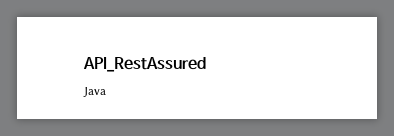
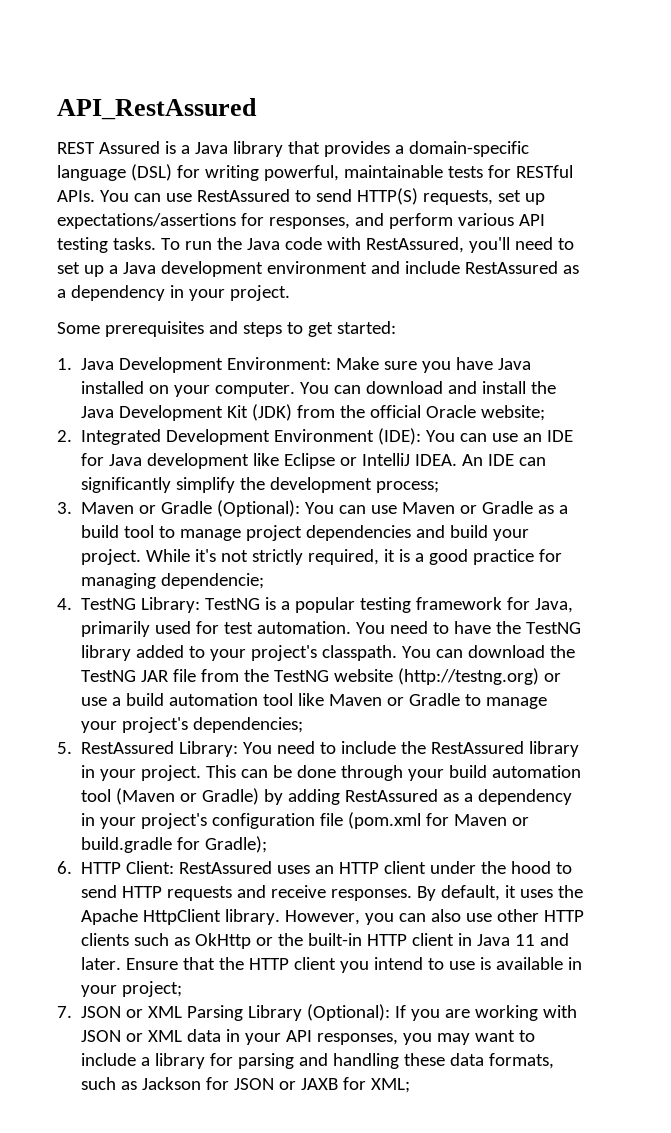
[83,87,106,97] Java -> [57,141,529,157] [57,164,573,181] [57,188,545,205] [57,213,545,229] [57,237,574,253] [57,261,579,277] [57,285,290,301] [57,321,396,337] [57,357,532,373] [81,381,557,397] [81,404,546,421] [57,428,574,445] [81,453,547,469] [81,477,440,493] [57,500,569,517] [81,525,530,541] [81,549,563,565] [81,573,265,589] [57,597,574,613] [81,621,582,637] [81,645,576,661] [81,668,562,685] [81,693,548,709] [81,717,304,733] [57,741,580,757] [81,765,582,781] [81,788,573,805] [81,812,530,829] [81,836,268,853] [57,861,573,874] [81,885,584,901] [81,909,585,925] [81,933,570,949] [81,957,583,973] [81,981,183,997] [57,1004,578,1021] [81,1029,536,1045] [81,1053,555,1069] [81,1077,411,1093] REST Assured is a Java library that provides a domain-specific language (DSL) for writing powerful, maintainable tests for RESTful APIs. You can use RestAssured to send HTTP(S) requests, set up expectations/assertions for responses, and perform various API testing tasks. To run the Java code with RestAssured, you'll need to set up a Java development environment and include RestAssured as a dependency in your project. // Some prerequisites and steps to get started: // 1. Java Development Environment: Make sure you have Java installed on your computer. You can download and install the Java Development Kit (JDK) from the official Oracle website; // 2. Integrated Development Environment (IDE): You can use an IDE for Java development like Eclipse or IntelliJ IDEA. An IDE can significantly simplify the development process; // 3. Maven or Gradle (Optional): You can use Maven or Gradle as a build tool to manage project dependencies and build your project. While it's not strictly required, it is a good practice for managing dependencie; // 4. TestNG Library: TestNG is a popular testing framework for Java, primarily used for test automation. You need to have the TestNG library added to your project's classpath. You can download the TestNG JAR file from the TestNG website (http://testng.org) or use a build automation tool like Maven or Gradle to manage your project's dependencies; // 5. RestAssured Library: You need to include the RestAssured library in your project. This can be done through your build automation tool (Maven or Gradle) by adding RestAssured as a dependency in your project's configuration file (pom.xml for Maven or build.gradle for Gradle); // 6. HTTP Client: RestAssured uses an HTTP client under the hood to send HTTP requests and receive responses. By default, it uses the Apache HttpClient library. However, you can also use other HTTP clients such as OkHttp or the built-in HTTP client in Java 11 and later. Ensure that the HTTP client you intend to use is available in your project; // 7. JSON or XML Parsing Library (Optional): If you are working with JSON or XML data in your API responses, you may want to include a library for parsing and handling these data formats, such as Jackson for JSON or JAXB for XML;

